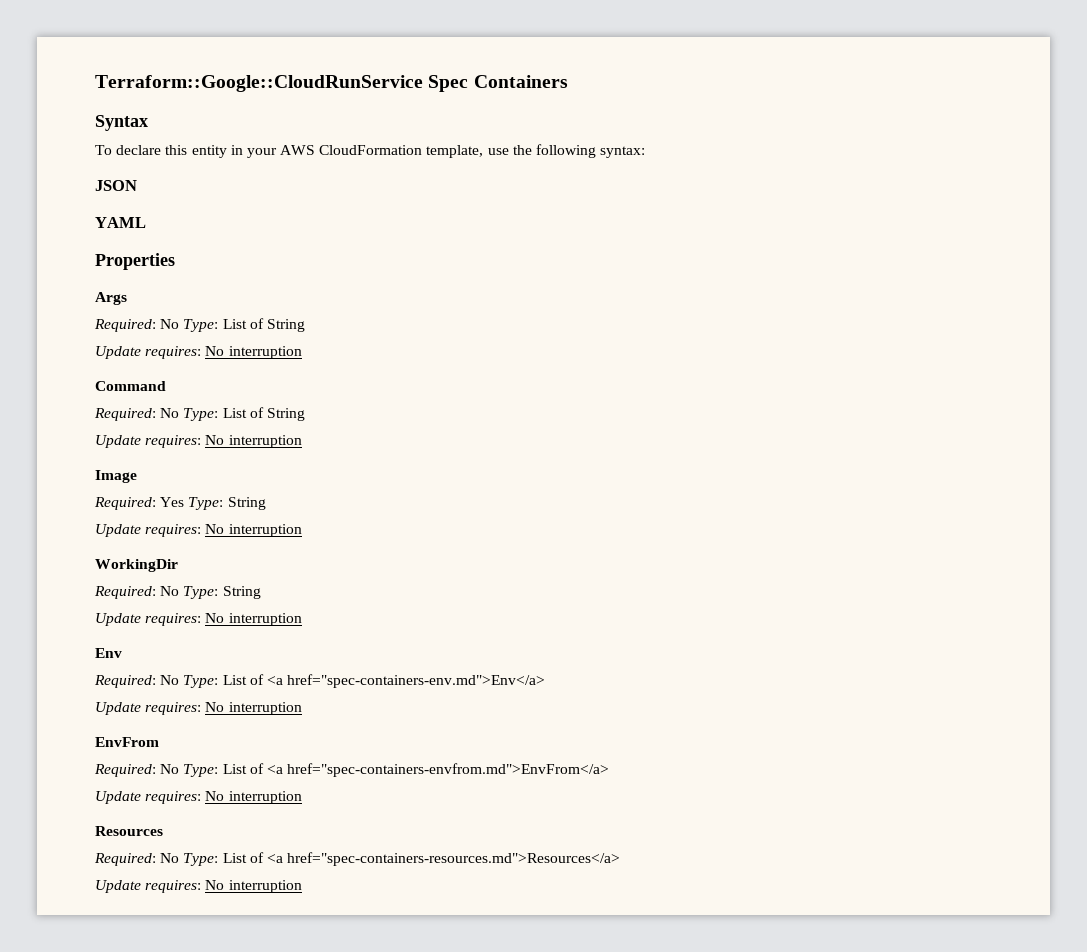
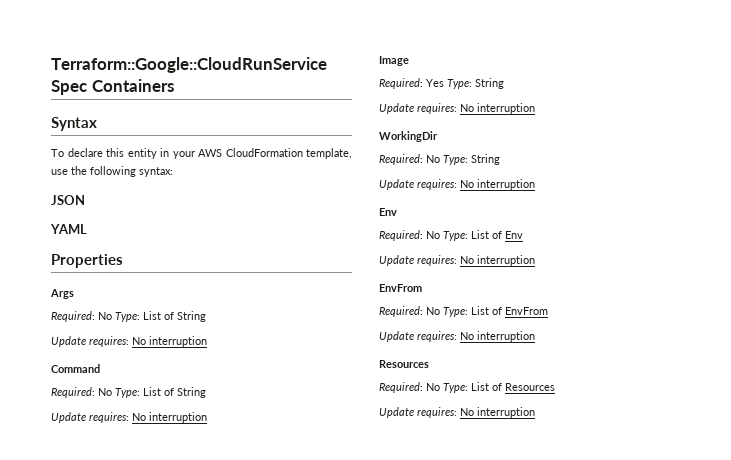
[266,674,546,688] <a href="spec-containers-env.md">Env</a> -> [505,231,523,239] Env
[266,763,610,777] <a href="spec-containers-envfrom.md">EnvFrom</a> -> [505,307,548,315] EnvFrom
[266,852,621,866] <a href="spec-containers-resources.md">Resources</a> -> [505,383,555,391] Resources

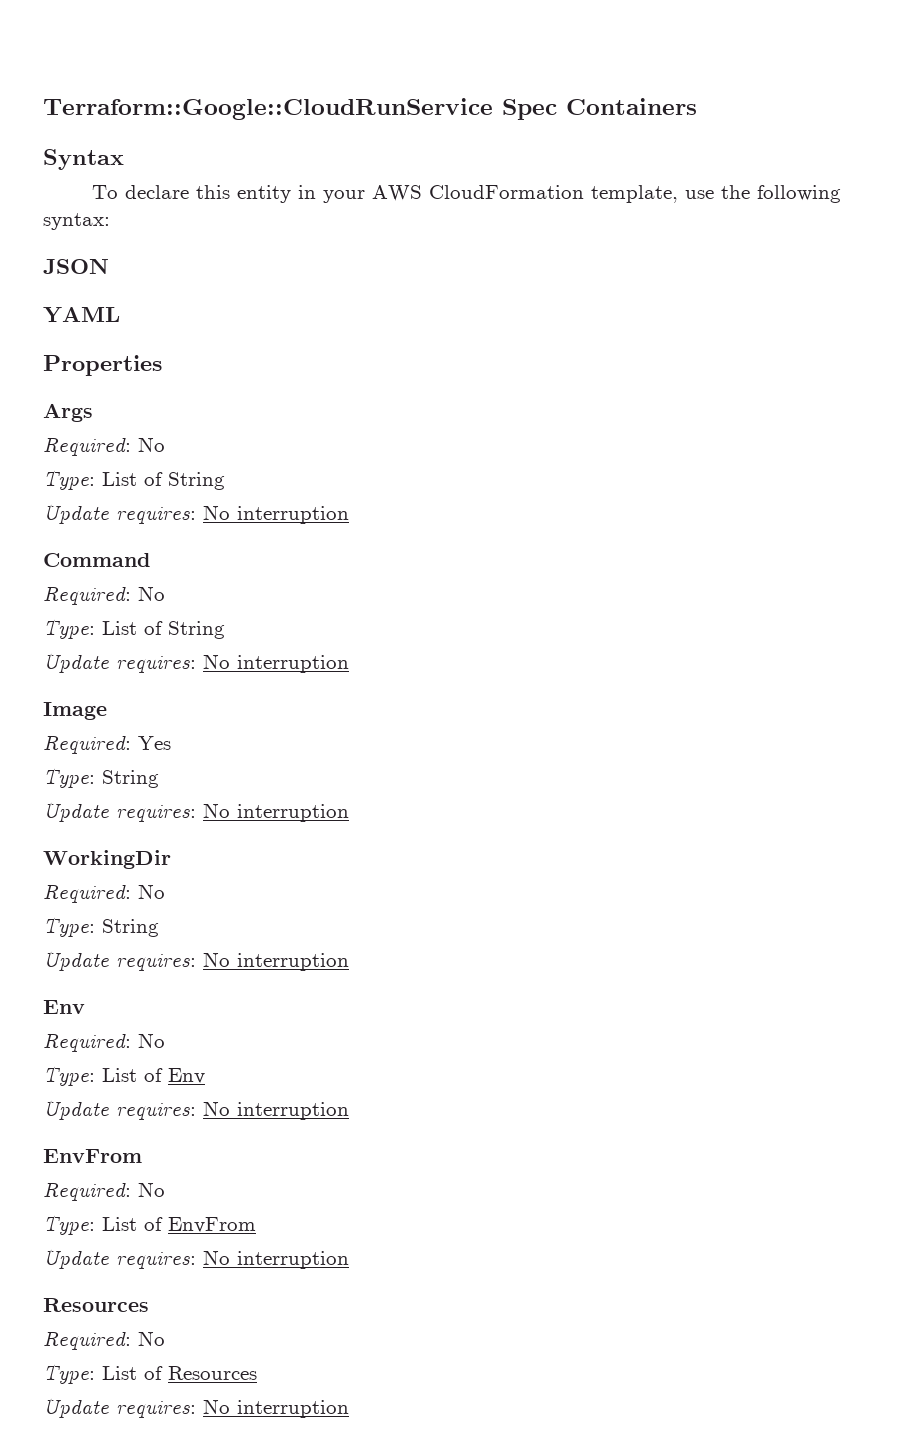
(112, 316) none -> (165, 444) //
(112, 392) none -> (165, 593) //
(444, 83) none -> (171, 743) //
(440, 159) none -> (165, 891) //
(440, 235) none -> (165, 1040) //
(440, 311) none -> (165, 1189) //
(440, 387) none -> (165, 1338) //

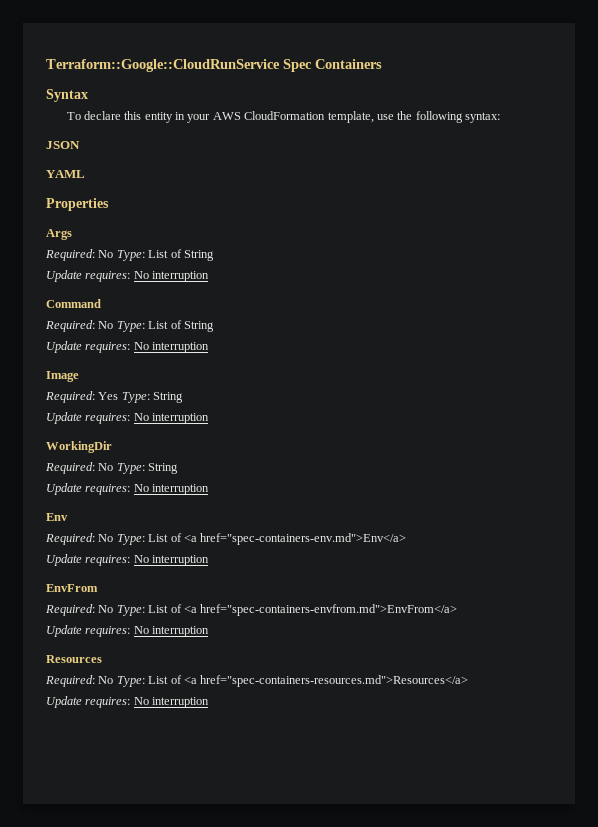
(165, 444) // -> (114, 254) none
(165, 593) // -> (114, 325) none
(171, 743) // -> (119, 396) none
(165, 891) // -> (114, 467) none
[43,1066,205,1086] // Type: List of Env -> [116,533,407,545] Type: List of <a href="spec-containers-env.md">Env</a>
[43,1215,256,1235] // Type: List of EnvFrom -> [116,604,458,616] Type: List of <a href="spec-containers-envfrom.md">EnvFrom</a>
[43,1364,257,1384] // Type: List of Resources -> [116,675,469,687] Type: List of <a href="spec-containers-resources.md">Resources</a>

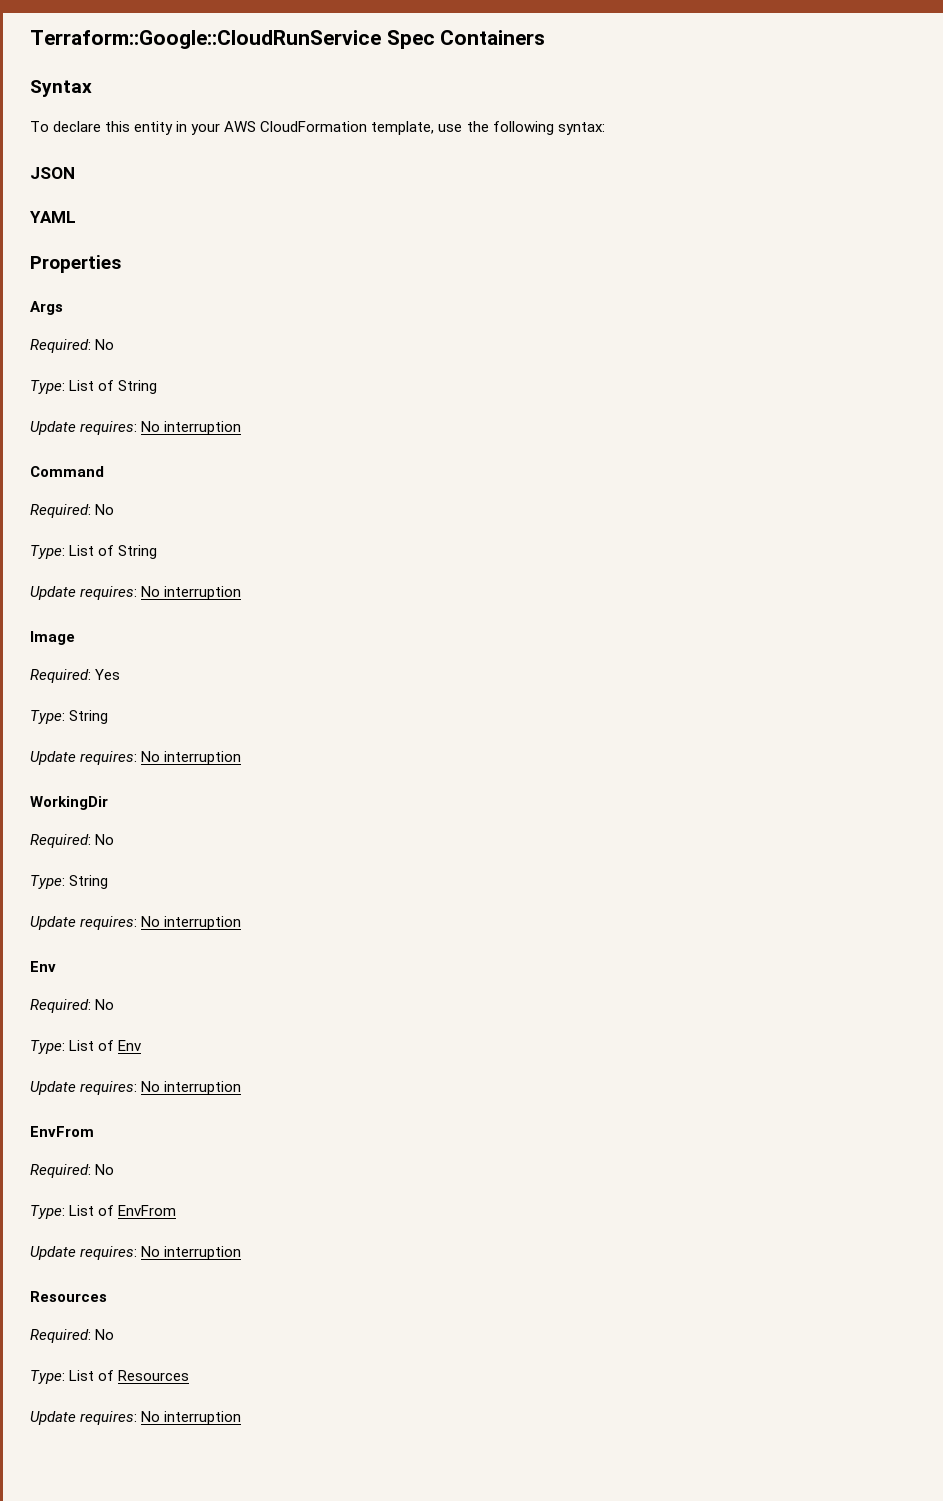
(114, 254) none -> (115, 344) //
(114, 325) none -> (115, 509) //
(119, 396) none -> (121, 674) //
(114, 467) none -> (115, 839) //
[116,533,407,545] Type: List of <a href="spec-containers-env.md">Env</a> -> [30,1040,142,1054] // Type: List of Env
[116,604,458,616] Type: List of <a href="spec-containers-envfrom.md">EnvFrom</a> -> [30,1205,177,1219] // Type: List of EnvFrom
[116,675,469,687] Type: List of <a href="spec-containers-resources.md">Resources</a> -> [30,1370,190,1384] // Type: List of Resources

